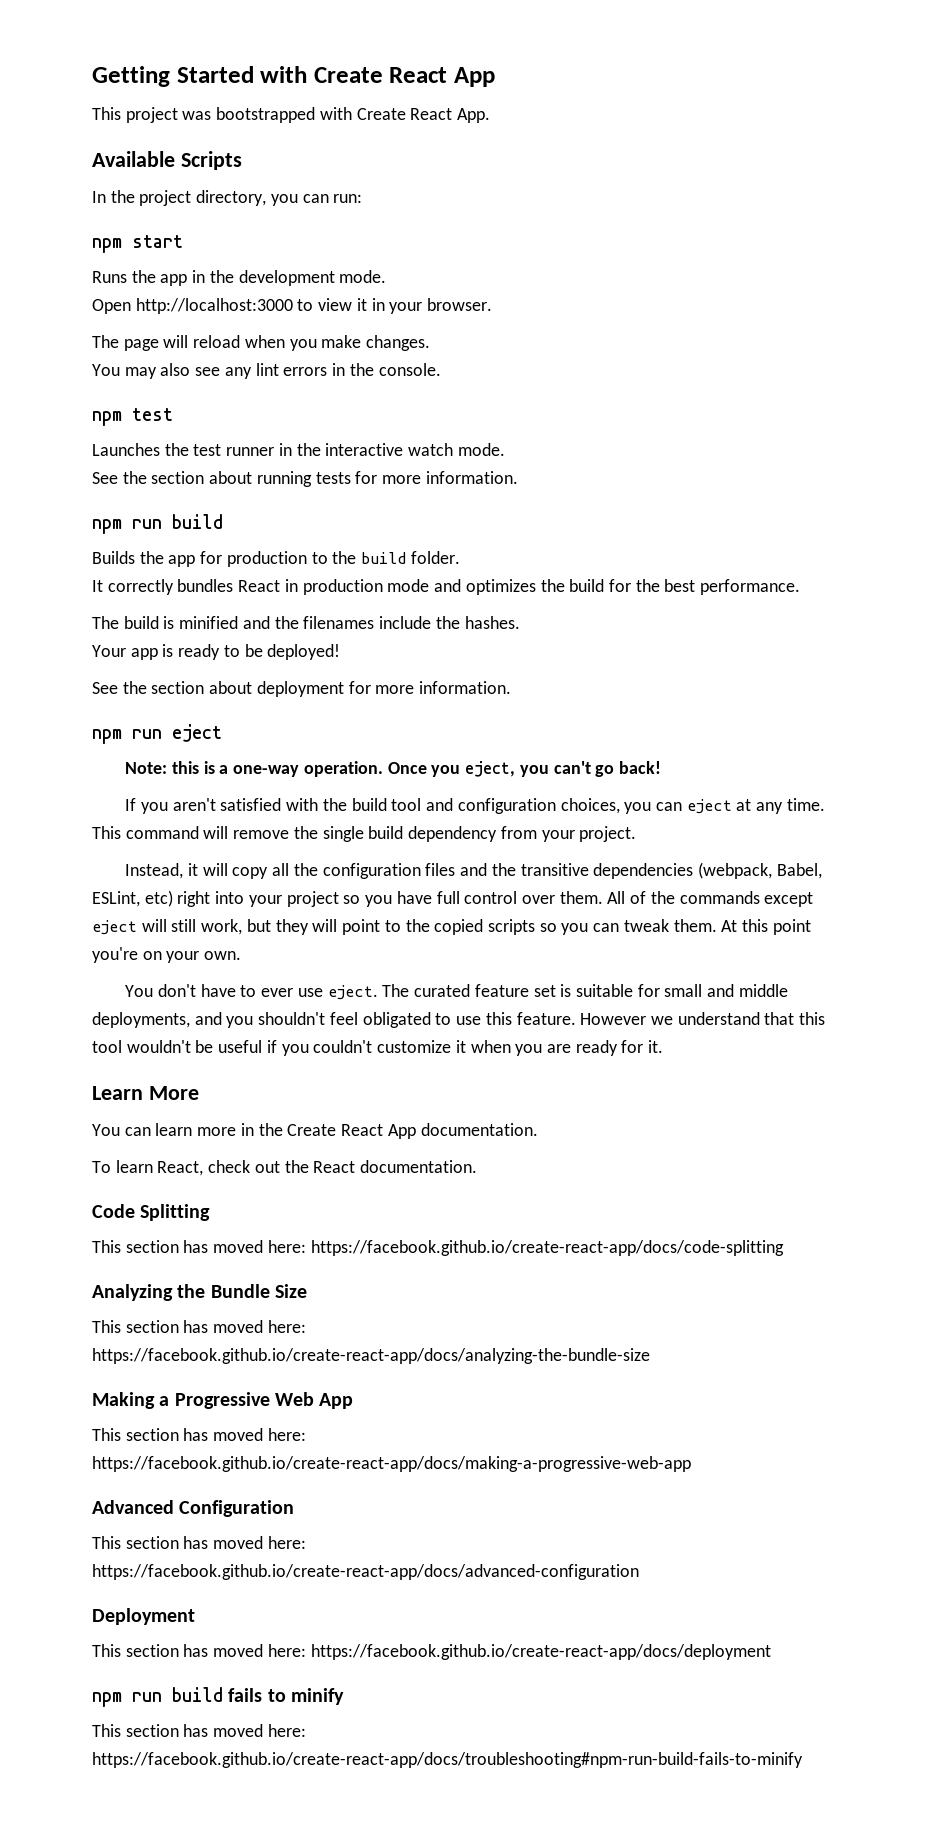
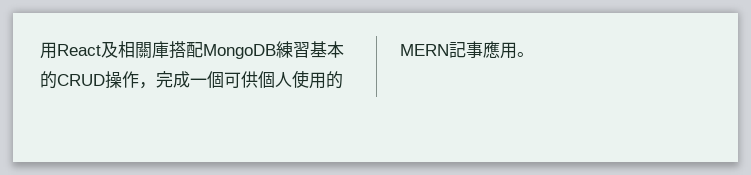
[92,66,496,87] [92,107,491,123] [92,151,242,170] [92,190,363,206] [92,235,183,253] [92,270,387,286] [92,298,493,314] [92,335,431,351] [92,363,441,379] [92,408,173,426] [92,443,505,456] [92,471,518,487] [92,514,223,534] [92,551,460,567] [92,579,801,595] [92,616,520,629] [92,644,341,660] [92,681,512,697] [92,724,222,744] [125,761,662,777] [125,798,825,814] [92,826,637,842] [125,862,822,879] [92,890,814,907] [92,919,811,935] [92,947,242,963] [125,984,788,1000] [92,1012,826,1028] [92,1040,664,1056] [92,1086,199,1100] [92,1123,538,1139] [92,1160,478,1176] [92,1204,211,1221] [92,1240,784,1256] [92,1284,307,1301] [92,1320,306,1333] [92,1348,650,1364] [92,1392,354,1409] [92,1428,306,1441] [92,1456,691,1472] [92,1500,295,1517] [92,1536,306,1549] [92,1564,639,1580] [92,1608,195,1625] [92,1644,771,1660] [92,1687,344,1707] [92,1724,306,1737] [92,1752,803,1768] Getting Started with Create React App // This project was bootstrapped with Create React App. // Available Scripts // In the project directory, you can run: // npm start // Runs the app in the development mode. // Open http://localhost:3000 to view it in your browser. // The page will reload when you make changes. // You may also see any lint errors in the console. // npm test // Launches the test runner in the interactive watch mode. // See the section about running tests for more information. // npm run build // Builds the app for production to the build folder. // It correctly bundles React in production mode and optimizes the build for the best performance. // The build is minified and the filenames include the hashes. // Your app is ready to be deployed! // See the section about deployment for more information. // npm run eject // Note: this is a one-way operation. Once you eject, you can't go back! // If you aren't satisfied with the build tool and configuration choices, you can eject at any time. This command will remove the single build dependency from your project. // Instead, it will copy all the configuration files and the transitive dependencies (webpack, Babel, ESLint, etc) right into your project so you have full control over them. All of the commands except eject will still work, but they will point to the copied scripts so you can tweak them. At this point you're on your own. // You don't have to ever use eject. The curated feature set is suitable for small and middle deployments, and you shouldn't feel obligated to use this feature. However we understand that this tool wouldn't be useful if you couldn't customize it when you are ready for it. // Learn More // You can learn more in the Create React App documentation. // To learn React, check out the React documentation. // Code Splitting // This section has moved here: https://facebook.github.io/create-react-app/docs/code-splitting // Analyzing the Bundle Size // This section has moved here: https://facebook.github.io/create-react-app/docs/analyzing-the-bundle-size // Making a Progressive Web App // This section has moved here: https://facebook.github.io/create-react-app/docs/making-a-progressive-web-app // Advanced Configuration // This section has moved here: https://facebook.github.io/create-react-app/docs/advanced-configuration // Deployment // This section has moved here: https://facebook.github.io/create-react-app/docs/deployment // npm run build fails to minify // This section has moved here: https://facebook.github.io/create-react-app/docs/troubleshooting#npm-run-build-fails-to-minify -> [40,41,344,59] [40,70,343,89] [400,41,534,59] 用React及相關庫搭配MongoDB練習基本的CRUD操作，完成一個可供個人使用的MERN記事應用。

